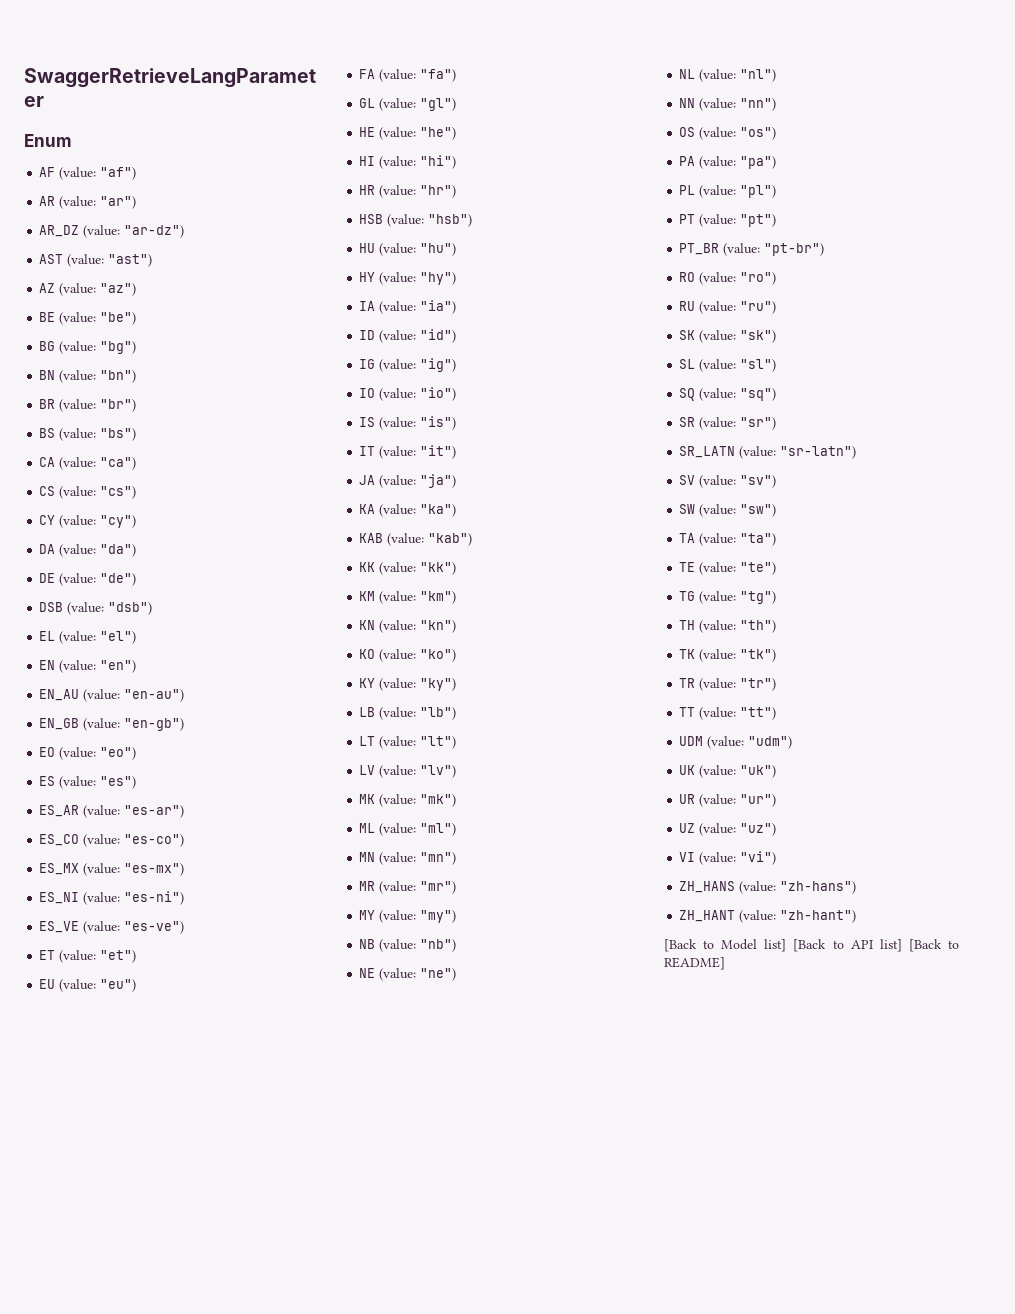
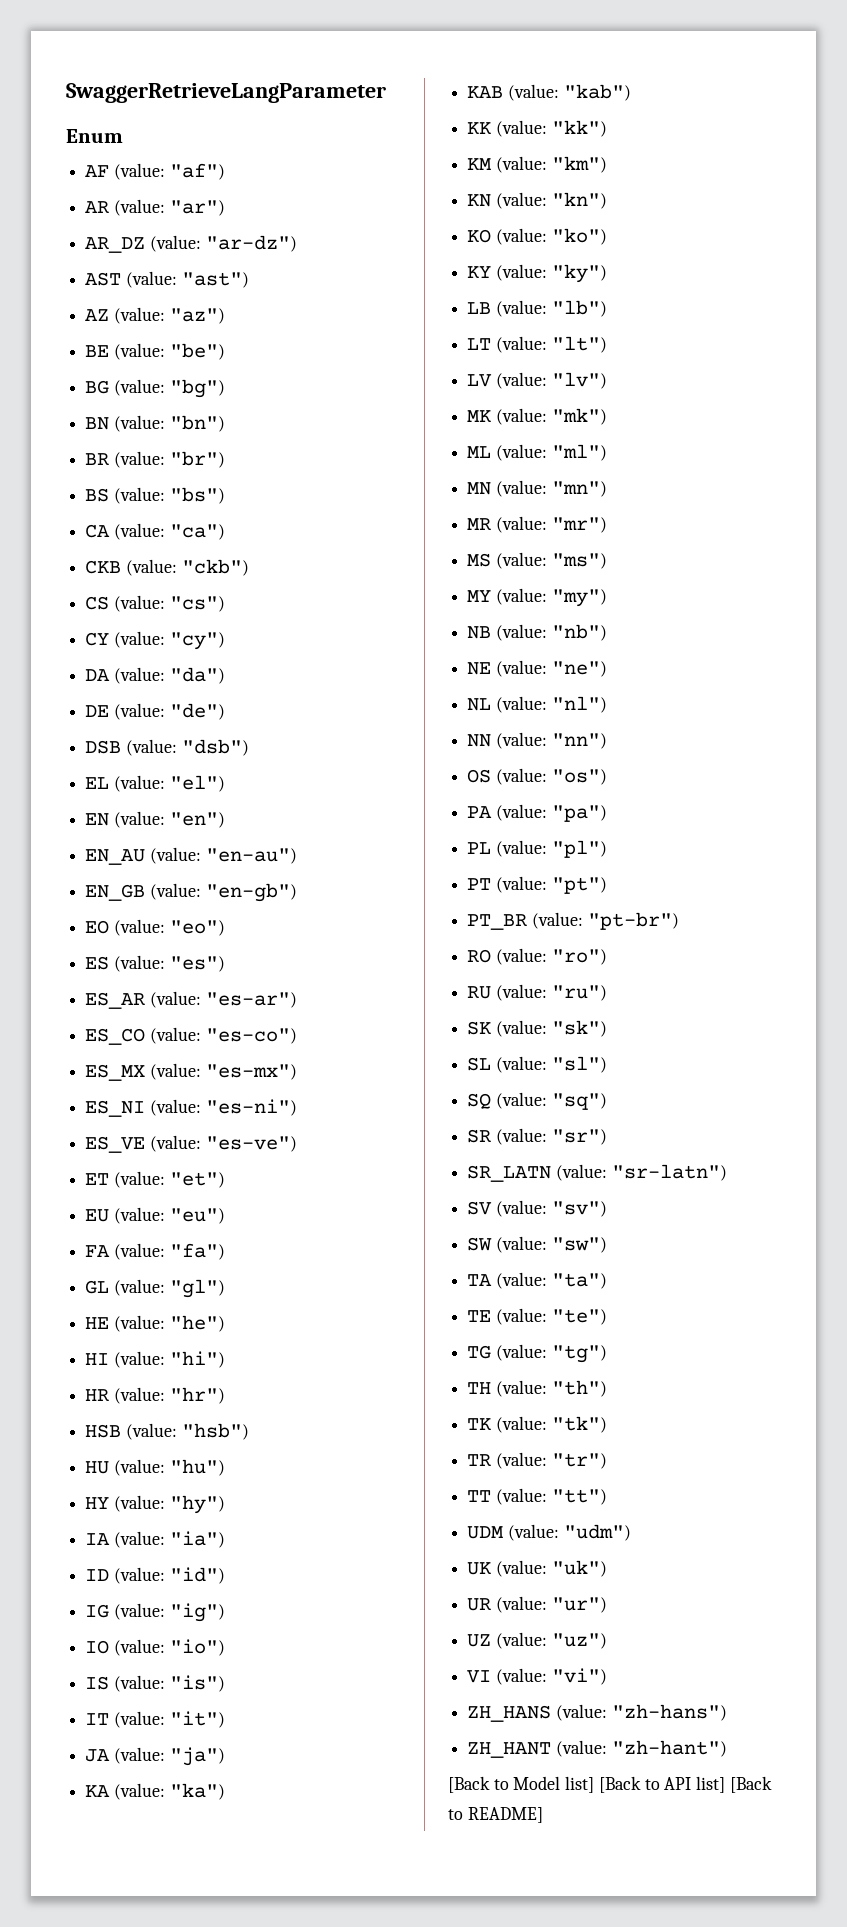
(137, 463) none -> [85,559,249,576] // CKB (value: "ckb")
(457, 887) none -> [467,552,607,569] // MS (value: "ms")

